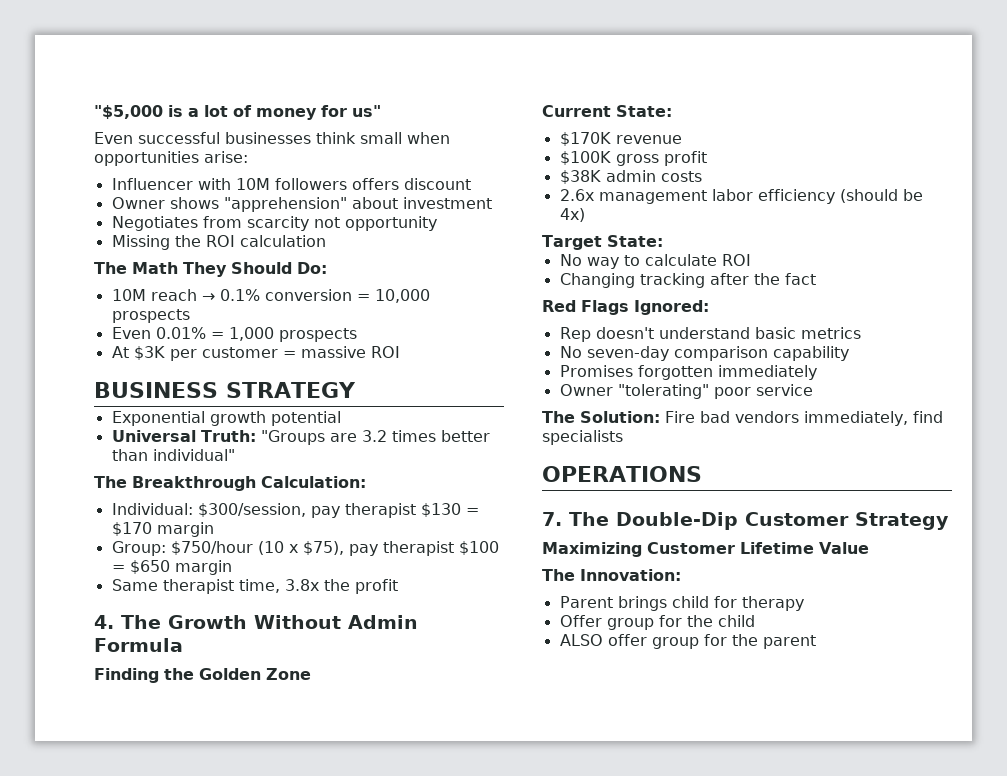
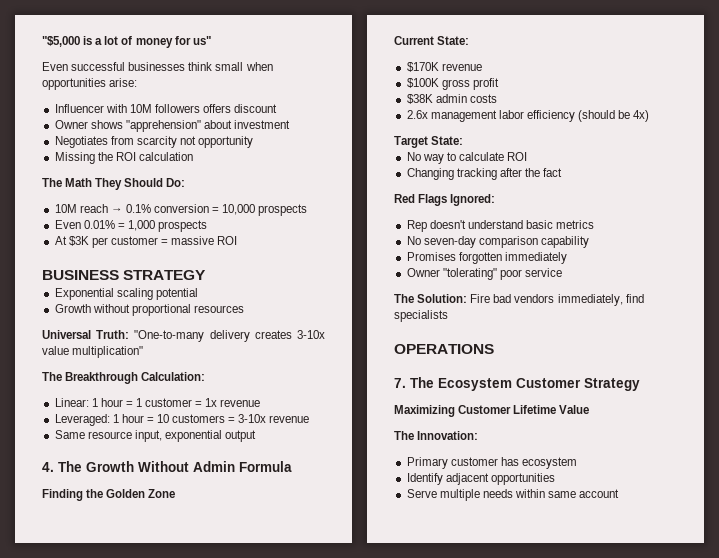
[209,411,266,426] growth -> [116,288,153,300] scaling
[111,430,490,445] [111,449,235,461] [94,476,366,491] [111,503,479,518] [111,522,214,537] [111,541,499,556] [111,560,232,575] [111,579,398,594] Universal Truth: "Groups are 3.2 times better than individual" // The Breakthrough Calculation: // Individual: $300/session, pay therapist $130 = $170 margin // Group: $750/hour (10 x $75), pay therapist $100 = $650 margin // Same therapist time, 3.8x the profit -> [54,304,244,316] [42,330,325,342] [42,346,144,358] [42,372,206,384] [54,398,261,407] [54,414,310,426] [54,430,257,442] Growth without proportional resources // Universal Truth: "One-to-many delivery creates 3-10x value multiplication" // The Breakthrough Calculation: // Linear: 1 hour = 1 customer = 1x revenue // Leveraged: 1 hour = 10 customers = 3-10x revenue // Same resource input, exponential output
[616,512,738,530] Double-Dip -> [438,378,512,391] Ecosystem
[559,596,804,611] [559,615,755,630] [559,634,816,649] Parent brings child for therapy // Offer group for the child // ALSO offer group for the parent -> [406,457,577,469] [406,473,555,485] [406,489,620,501] Primary customer has ecosystem // Identify adjacent opportunities // Serve multiple needs within same account

